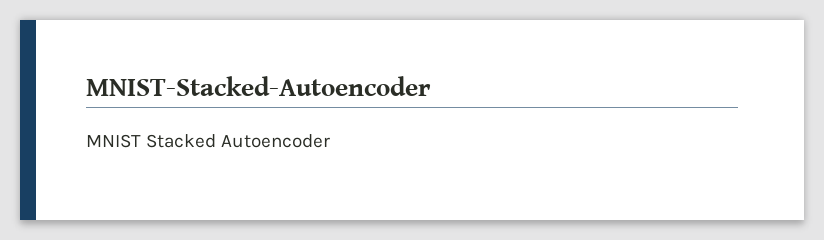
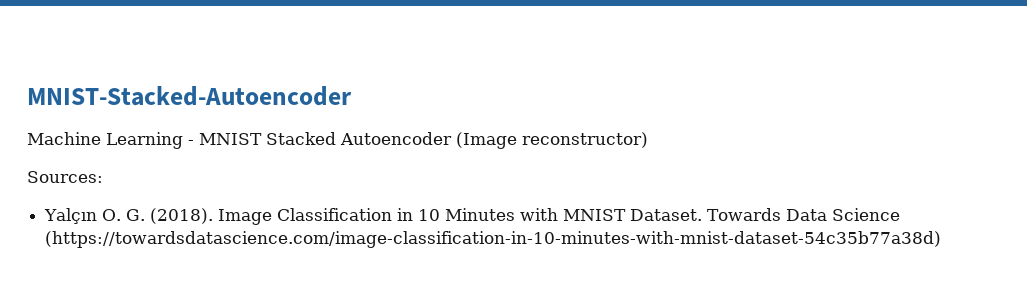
[86,134,331,148] MNIST Stacked Autoencoder -> [27,132,648,149] [27,171,103,183] [44,208,901,225] [45,231,942,248] Machine Learning - MNIST Stacked Autoencoder (Image reconstructor) // Sources: // Yalçın O. G. (2018). Image Classification in 10 Minutes with MNIST Dataset. Towards Data Science (https://towardsdatascience.com/image-classification-in-10-minutes-with-mnist-dataset-54c35b77a38d)

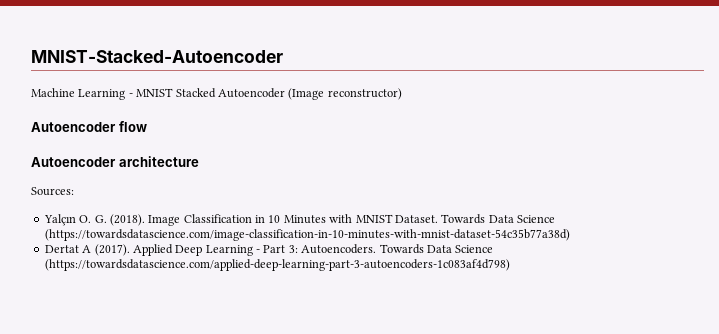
(648, 140) none -> [31,121,147,132] [31,156,199,167] // Autoencoder flow // Autoencoder architecture
(942, 239) none -> [44,244,494,256] [44,259,510,271] // Dertat A (2017). Applied Deep Learning - Part 3: Autoencoders. Towards Data Science (https://towardsdatascience.com/applied-deep-learning-part-3-autoencoders-1c083af4d798)

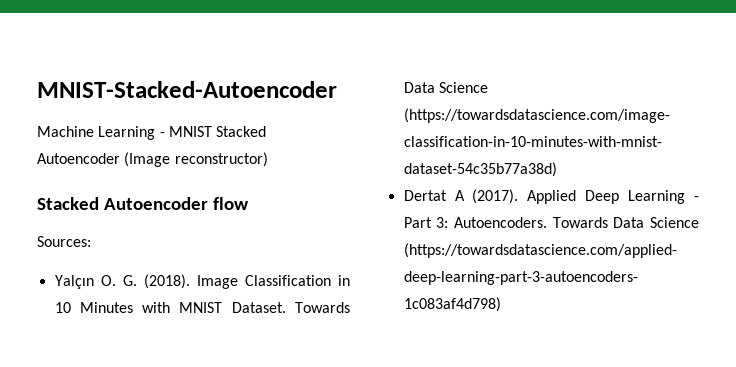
(402, 94) none -> [37,197,99,210] Stacked
[31,156,199,167] // Autoencoder architecture -> (249, 203) none

